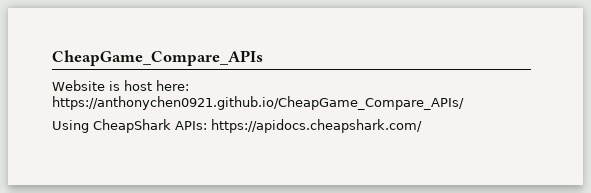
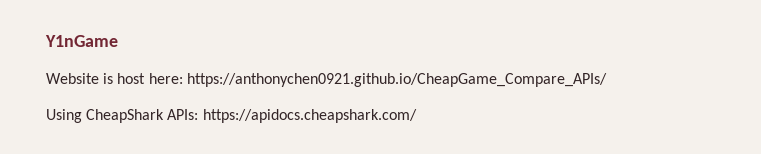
[52,50,263,66] CheapGame_Compare_APIs -> [45,35,118,47] Y1nGame

